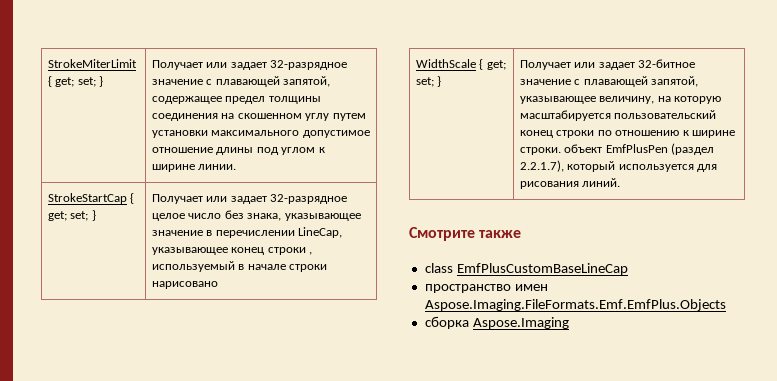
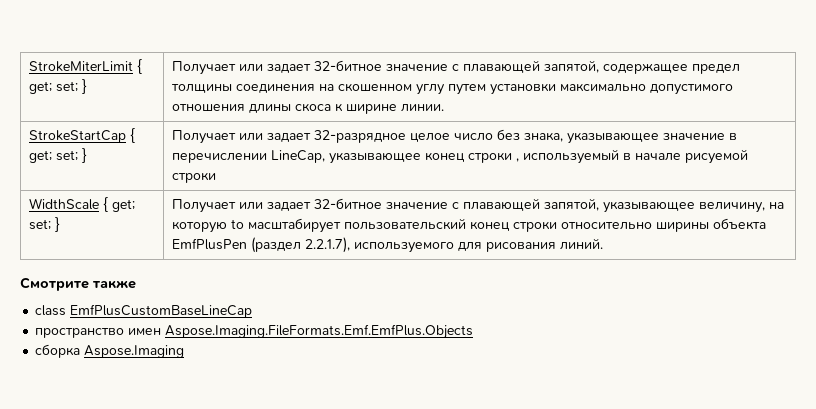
[270,60,348,70] 32-разрядное -> [313,60,382,71] 32-битное
[211,130,370,138] [151,147,316,155] максимального допустимое отношение длины под углом -> [559,83,733,95] [171,103,331,113] максимально допустимого отношения длины скоса
[289,264,328,272] [151,281,218,289] строки нарисовано -> [684,149,748,164] [171,172,216,183] рисуемой строки
[519,110,611,121] масштабируется -> [230,218,341,233] to масштабирует
[597,130,736,138] [519,144,603,155] по отношению к ширине строки. объект -> [560,218,766,232] относительно ширины объекта
[567,161,694,172] который используется -> [353,242,454,253] используемого

